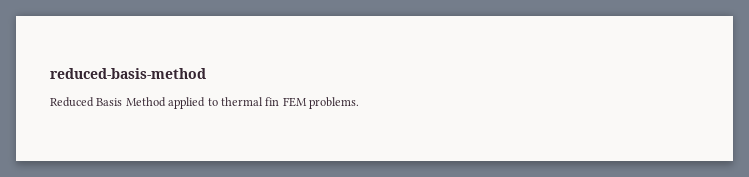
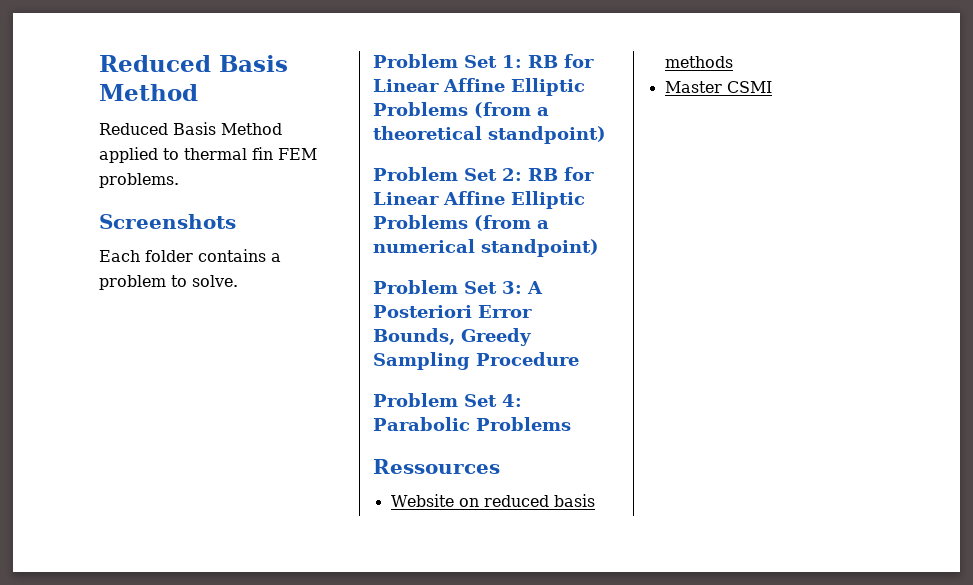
[50,68,206,79] reduced-basis-method -> [99,55,288,72] [99,84,198,101] Reduced Basis Method
(359, 103) none -> [99,214,236,229] [99,249,281,262] [99,275,238,290] [373,54,594,68] [373,78,585,96] [373,102,549,118] [373,126,606,144] [373,167,594,181] [373,191,585,209] [373,215,549,231] [373,239,599,257] [373,280,543,294] [373,305,532,318] [373,328,531,346] [373,352,579,370] [373,393,522,407] [373,417,571,431] [373,459,500,474] [390,494,595,507] [664,56,733,68] [664,81,772,93] // Screenshots // Each folder contains a problem to solve. // Problem Set 1: RB for Linear Affine Elliptic Problems (from a theoretical standpoint) // Problem Set 2: RB for Linear Affine Elliptic Problems (from a numerical standpoint) // Problem Set 3: A Posteriori Error Bounds, Greedy Sampling Procedure // Problem Set 4: Parabolic Problems // Ressources // Website on reduced basis methods // Master CSMI

